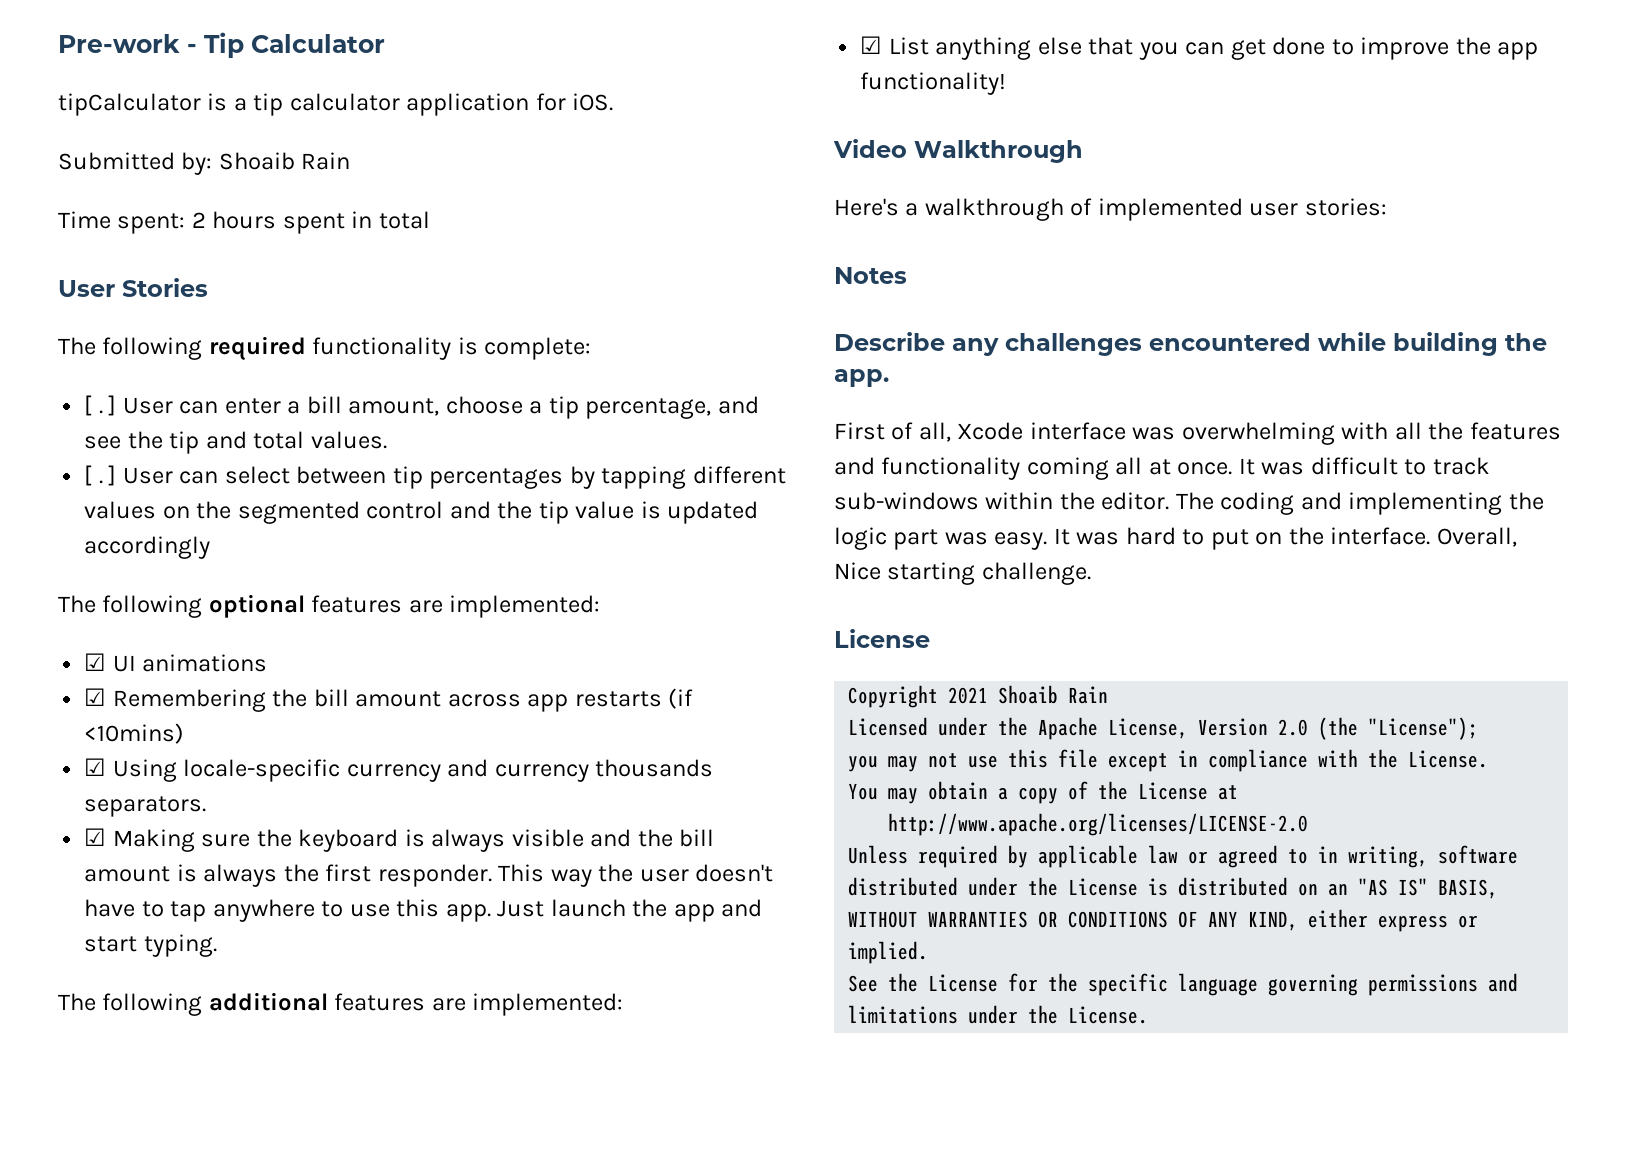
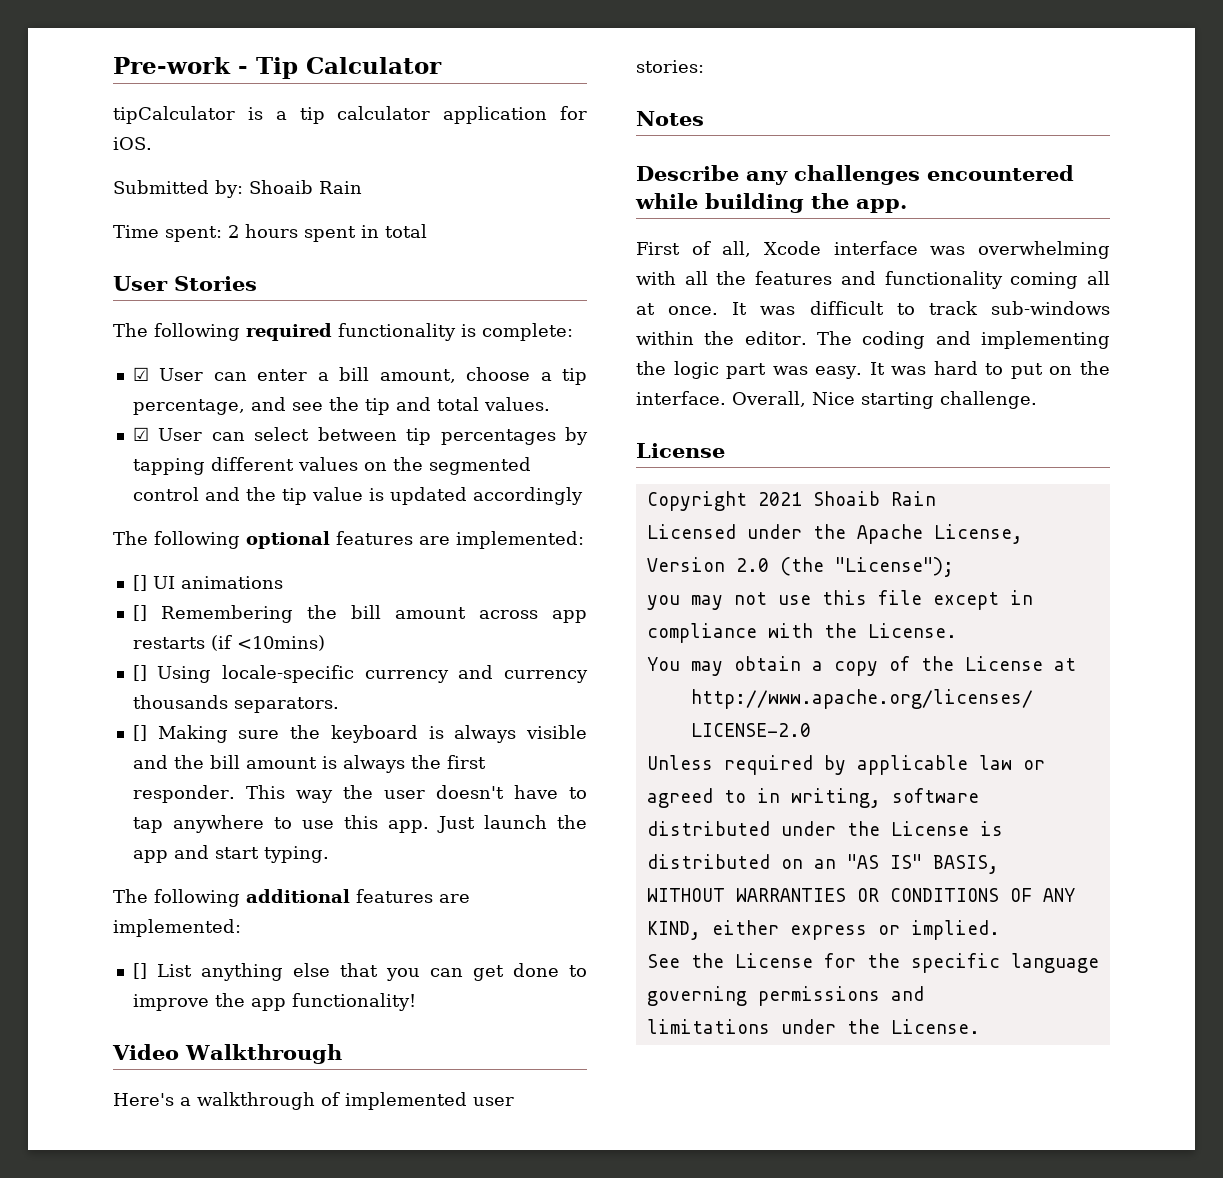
[84,395,117,416] [ . ] -> [132,367,149,381] ☑
[84,465,117,486] [ . ] -> [132,427,149,441] ☑
[84,653,107,671] ☑ -> [132,575,147,591] []
[84,688,107,706] ☑ -> [132,605,147,621] []
[84,758,107,776] ☑ -> [132,665,147,681] []
[84,828,107,846] ☑ -> [132,725,147,741] []
[860,36,883,54] ☑ -> [132,963,147,979] []

